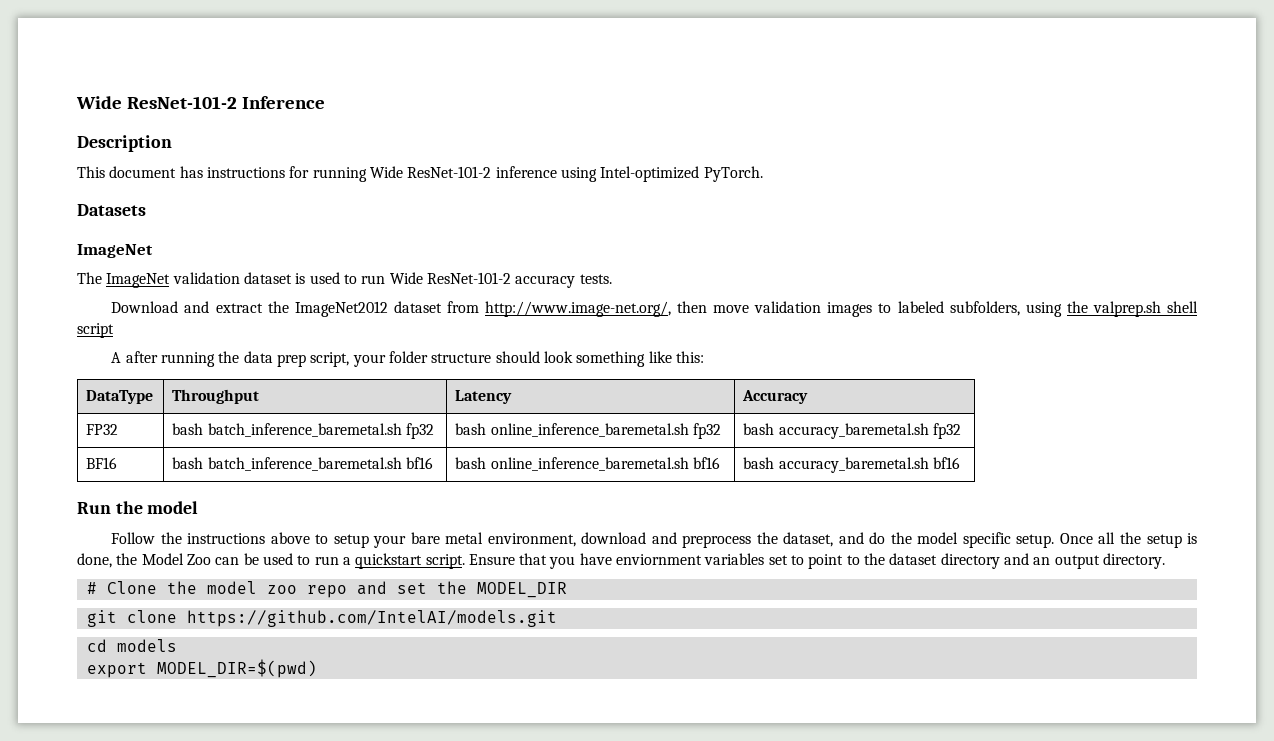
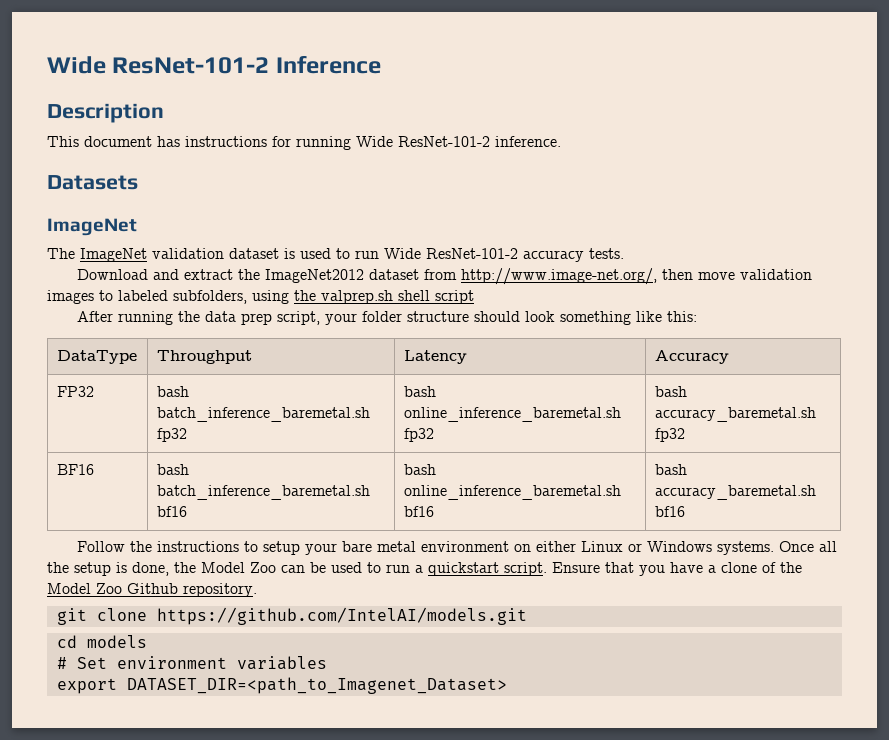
[495,166,763,182] inference using Intel-optimized PyTorch. -> [495,136,561,147] inference.
[111,351,158,363] A after -> [76,311,113,322] After
[77,501,199,514] // Run the model -> (685, 511) none
[270,532,310,544] above -> (239, 546) none
[487,532,1055,548] environment, download and preprocess the dataset, and do the model specific setup. -> [420,541,774,555] environment on either Linux or Windows systems.
[616,553,1165,569] [86,581,567,598] enviornment variables set to point to the dataset directory and an output directory. // # Clone the model zoo repo and set the MODEL_DIR -> [708,562,802,573] [47,583,257,597] a clone of the Model Zoo Github repository.
(177, 645) none -> [56,656,327,670] // # Set environment variables
[156,659,317,678] MODEL_DIR=$(pwd) -> [126,677,507,694] DATASET_DIR=<path_to_Imagenet_Dataset>

